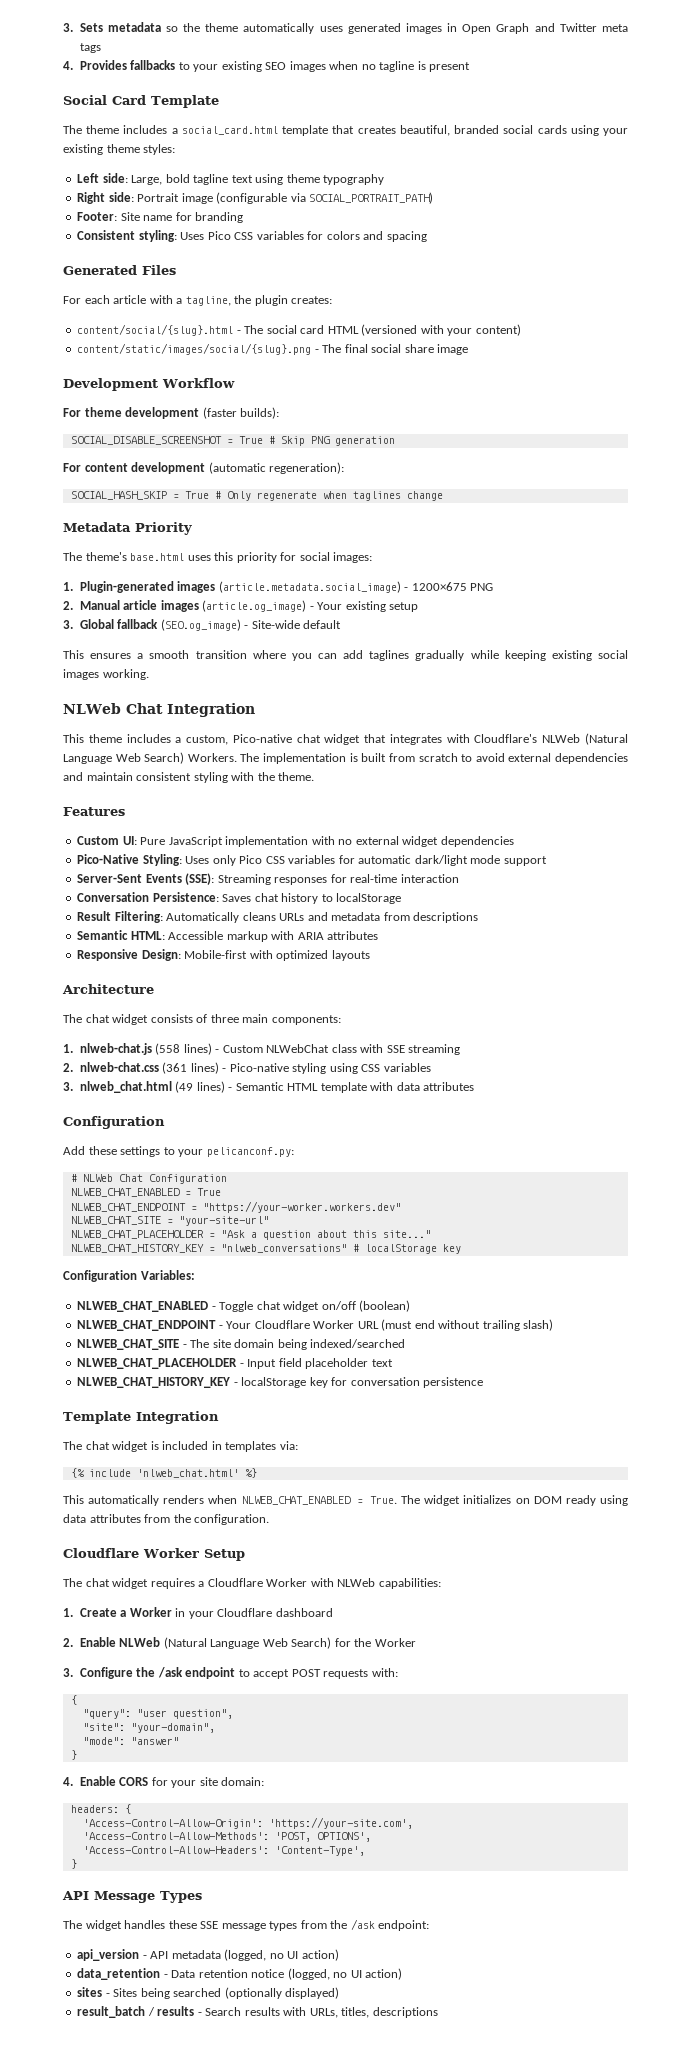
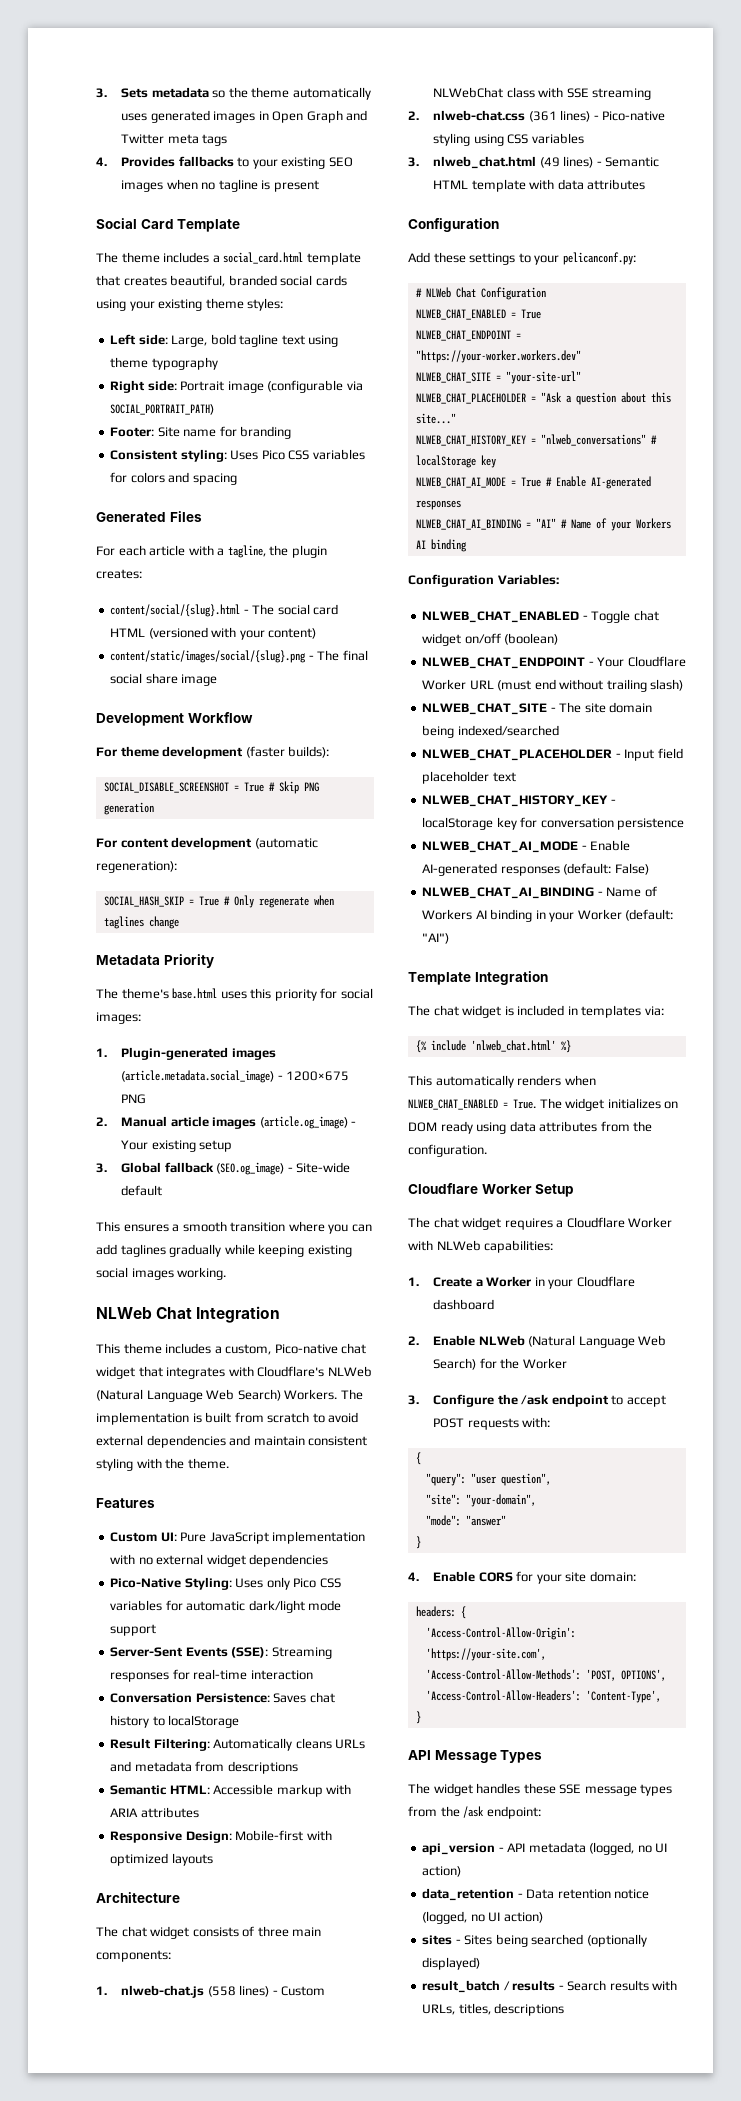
(461, 1249) none -> [415,476,651,489] [415,500,461,510] [415,518,671,531] [415,539,467,552] // NLWEB_CHAT_AI_MODE = True # Enable AI-generated responses // NLWEB_CHAT_AI_BINDING = "AI" # Name of your Workers AI binding
(484, 1382) none -> [422,840,631,853] [422,863,649,876] [422,886,657,899] [422,909,674,922] [422,933,450,944] // NLWEB_CHAT_AI_MODE - Enable AI-generated responses (default: False) // NLWEB_CHAT_AI_BINDING - Name of Workers AI binding in your Worker (default: "AI")

